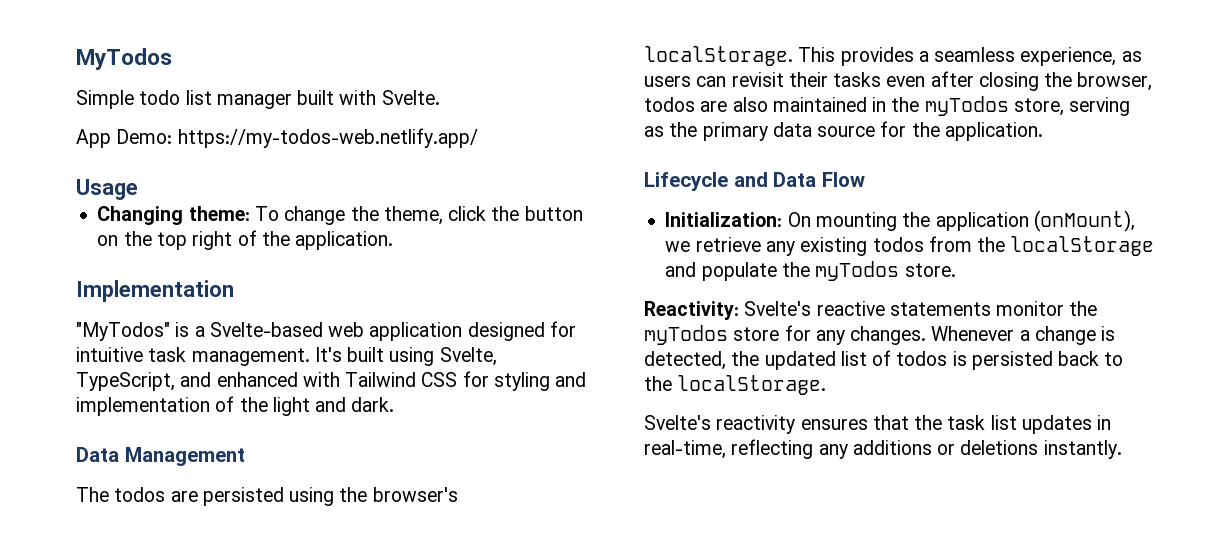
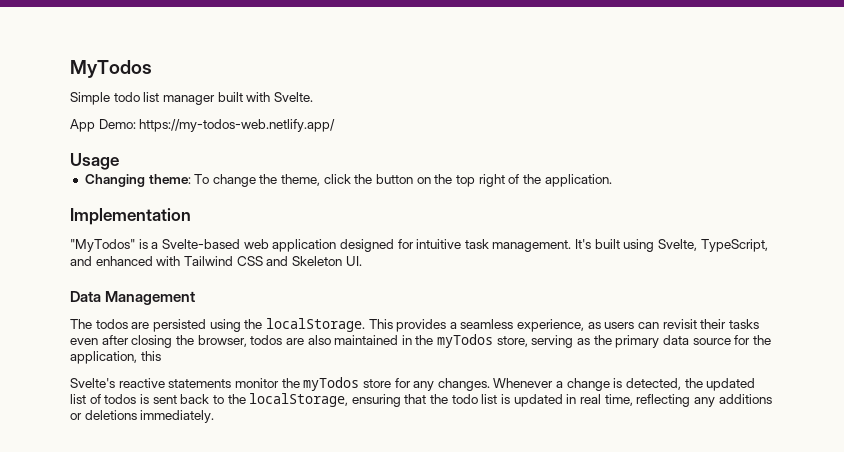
[462,371,587,391] [76,396,395,416] for styling and implementation of the light and dark. -> [266,256,362,266] and Skeleton UI.
[372,487,458,502] browser's -> (263, 324) none
[944,122,1043,141] [644,172,865,191] [665,210,1135,232] [665,236,1155,256] [665,261,956,281] [644,301,739,320] application. // Lifecycle and Data Flow // Initialization: On mounting the application (onMount), we retrieve any existing todos from the localStorage and populate the myTodos store. // Reactivity: -> [70,351,161,364] application, this //
[971,351,1053,370] persisted -> [152,395,177,404] sent
[677,375,827,395] [644,415,1112,434] [644,440,726,459] localStorage. // Svelte's reactivity ensures that the task list updates in real-time, -> [249,393,633,407] localStorage, ensuring that the todo list is updated in real time,
[1043,440,1122,459] instantly. -> [140,410,215,423] immediately.

